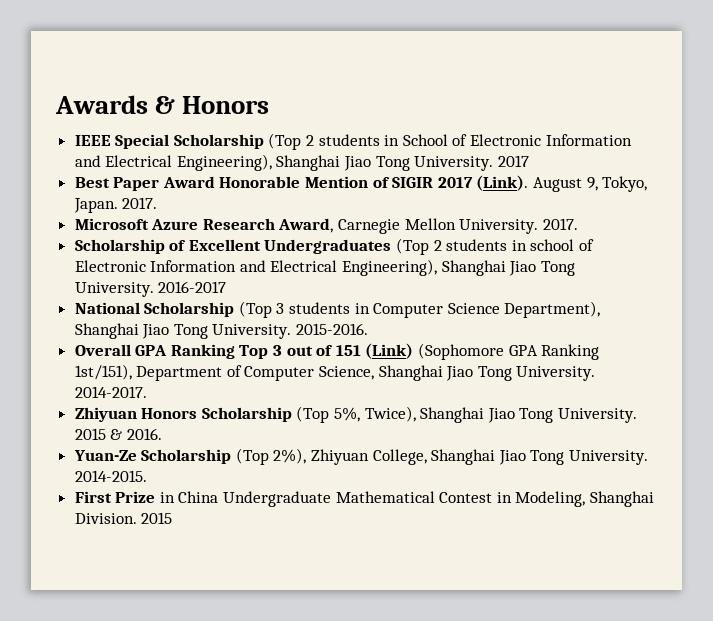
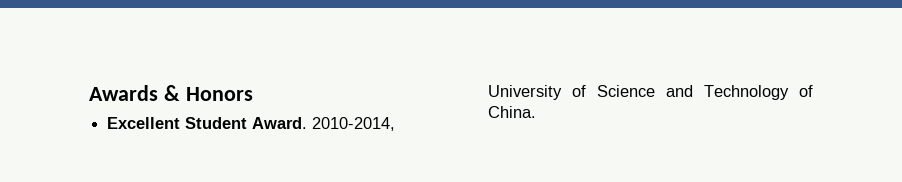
[74,133,632,150] [74,154,529,171] [74,175,648,192] [73,197,158,213] [74,218,578,234] [74,238,595,255] [74,259,575,276] [74,281,227,297] [74,301,601,318] [74,323,369,339] [74,343,600,360] [74,364,596,381] [74,386,147,398] [74,406,638,423] [74,428,162,440] [73,448,649,465] [74,470,147,482] [74,491,655,507] [74,512,173,524] IEEE Special Scholarship (Top 2 students in School of Electronic Information and Electrical Engineering), Shanghai Jiao Tong University. 2017 // Best Paper Award Honorable Mention of SIGIR 2017 (Link). August 9, Tokyo, Japan. 2017. // Microsoft Azure Research Award, Carnegie Mellon University. 2017. // Scholarship of Excellent Undergraduates (Top 2 students in school of Electronic Information and Electrical Engineering), Shanghai Jiao Tong University. 2016-2017 // National Scholarship (Top 3 students in Computer Science Department), Shanghai Jiao Tong University. 2015-2016. // Overall GPA Ranking Top 3 out of 151 (Link) (Sophomore GPA Ranking 1st/151), Department of Computer Science, Shanghai Jiao Tong University. 2014-2017. // Zhiyuan Honors Scholarship (Top 5%, Twice), Shanghai Jiao Tong University. 2015 & 2016. // Yuan-Ze Scholarship (Top 2%), Zhiyuan College, Shanghai Jiao Tong University. 2014-2015. // First Prize in China Undergraduate Mathematical Contest in Modeling, Shanghai Division. 2015 -> [107,117,396,131] [488,85,813,100] [488,106,537,118] Excellent Student Award. 2010-2014, University of Science and Technology of China.

